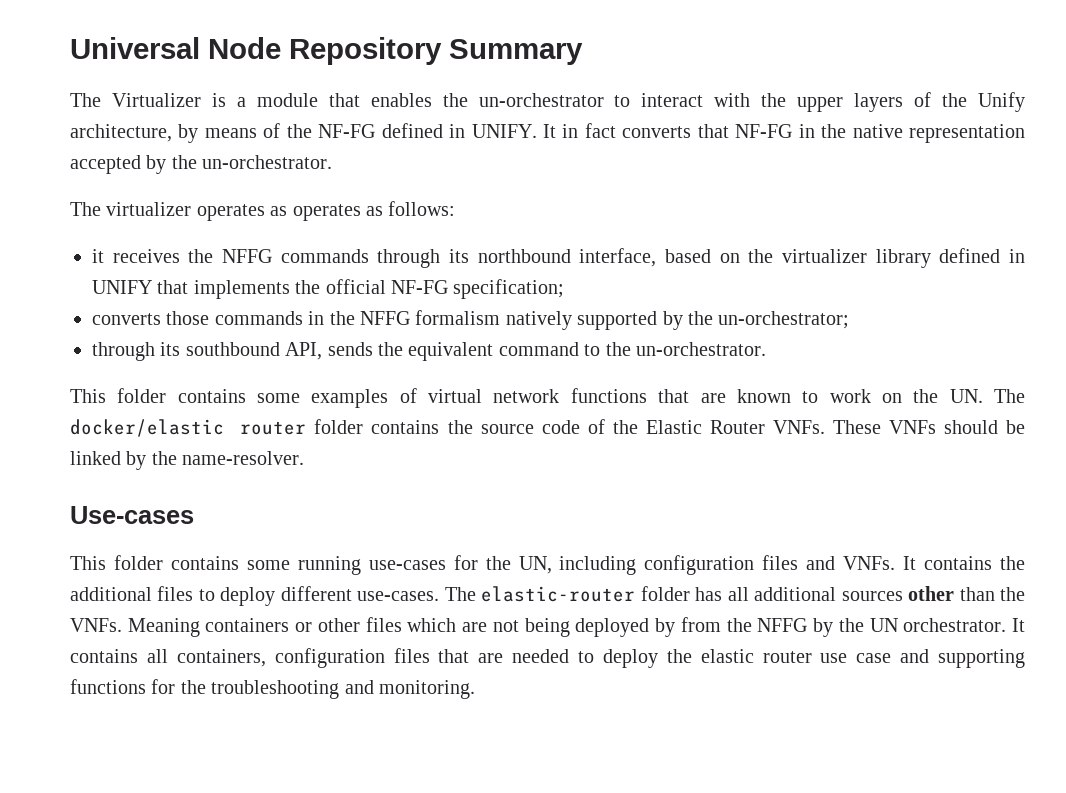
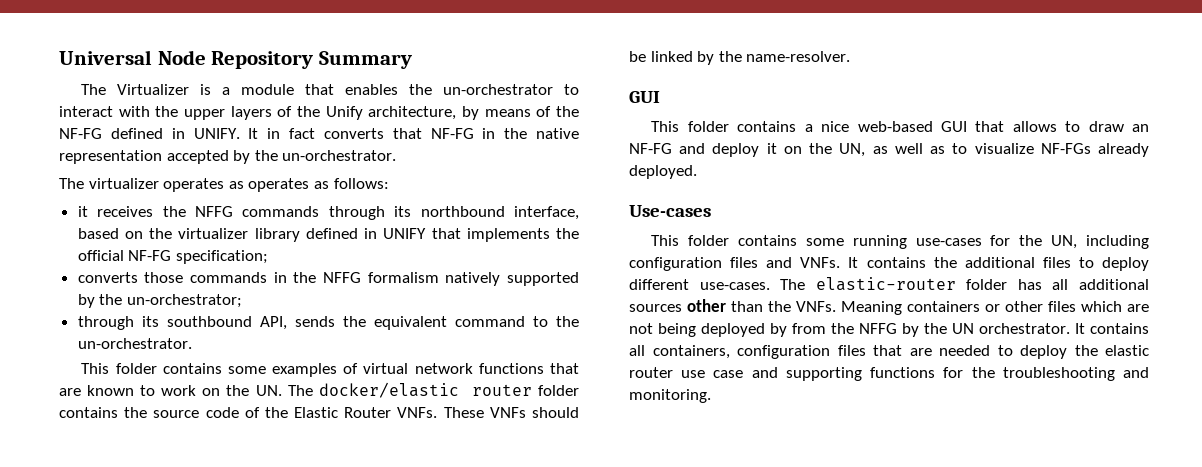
(305, 458) none -> [629,91,660,103] [651,121,1149,132] [629,143,1149,157] [629,165,697,179] // GUI // This folder contains a nice web-based GUI that allows to draw an NF-FG and deploy it on the UN, as well as to visualize NF-FGs already deployed.

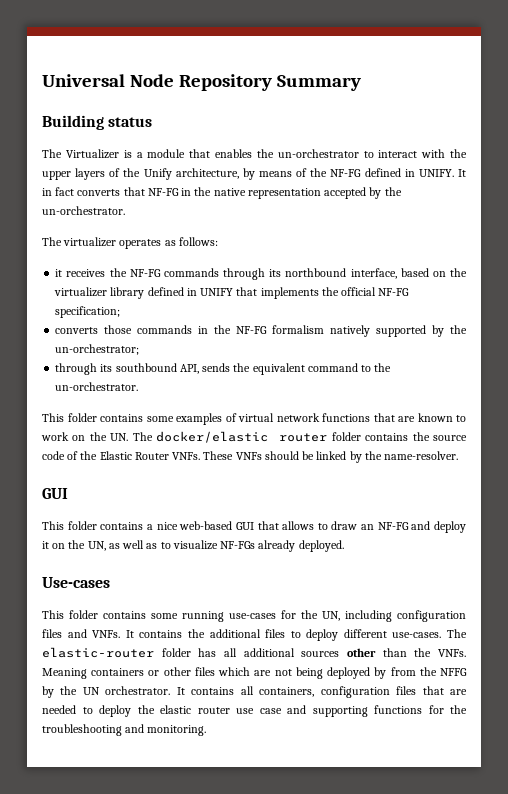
(412, 60) none -> [42,115,153,130] // Building status
[248,178,329,192] operates as -> (176, 243) none
[194,206,233,217] NFFG -> [129,269,161,277] NF-FG
[323,272,362,283] NFFG -> [236,326,268,334] NF-FG

